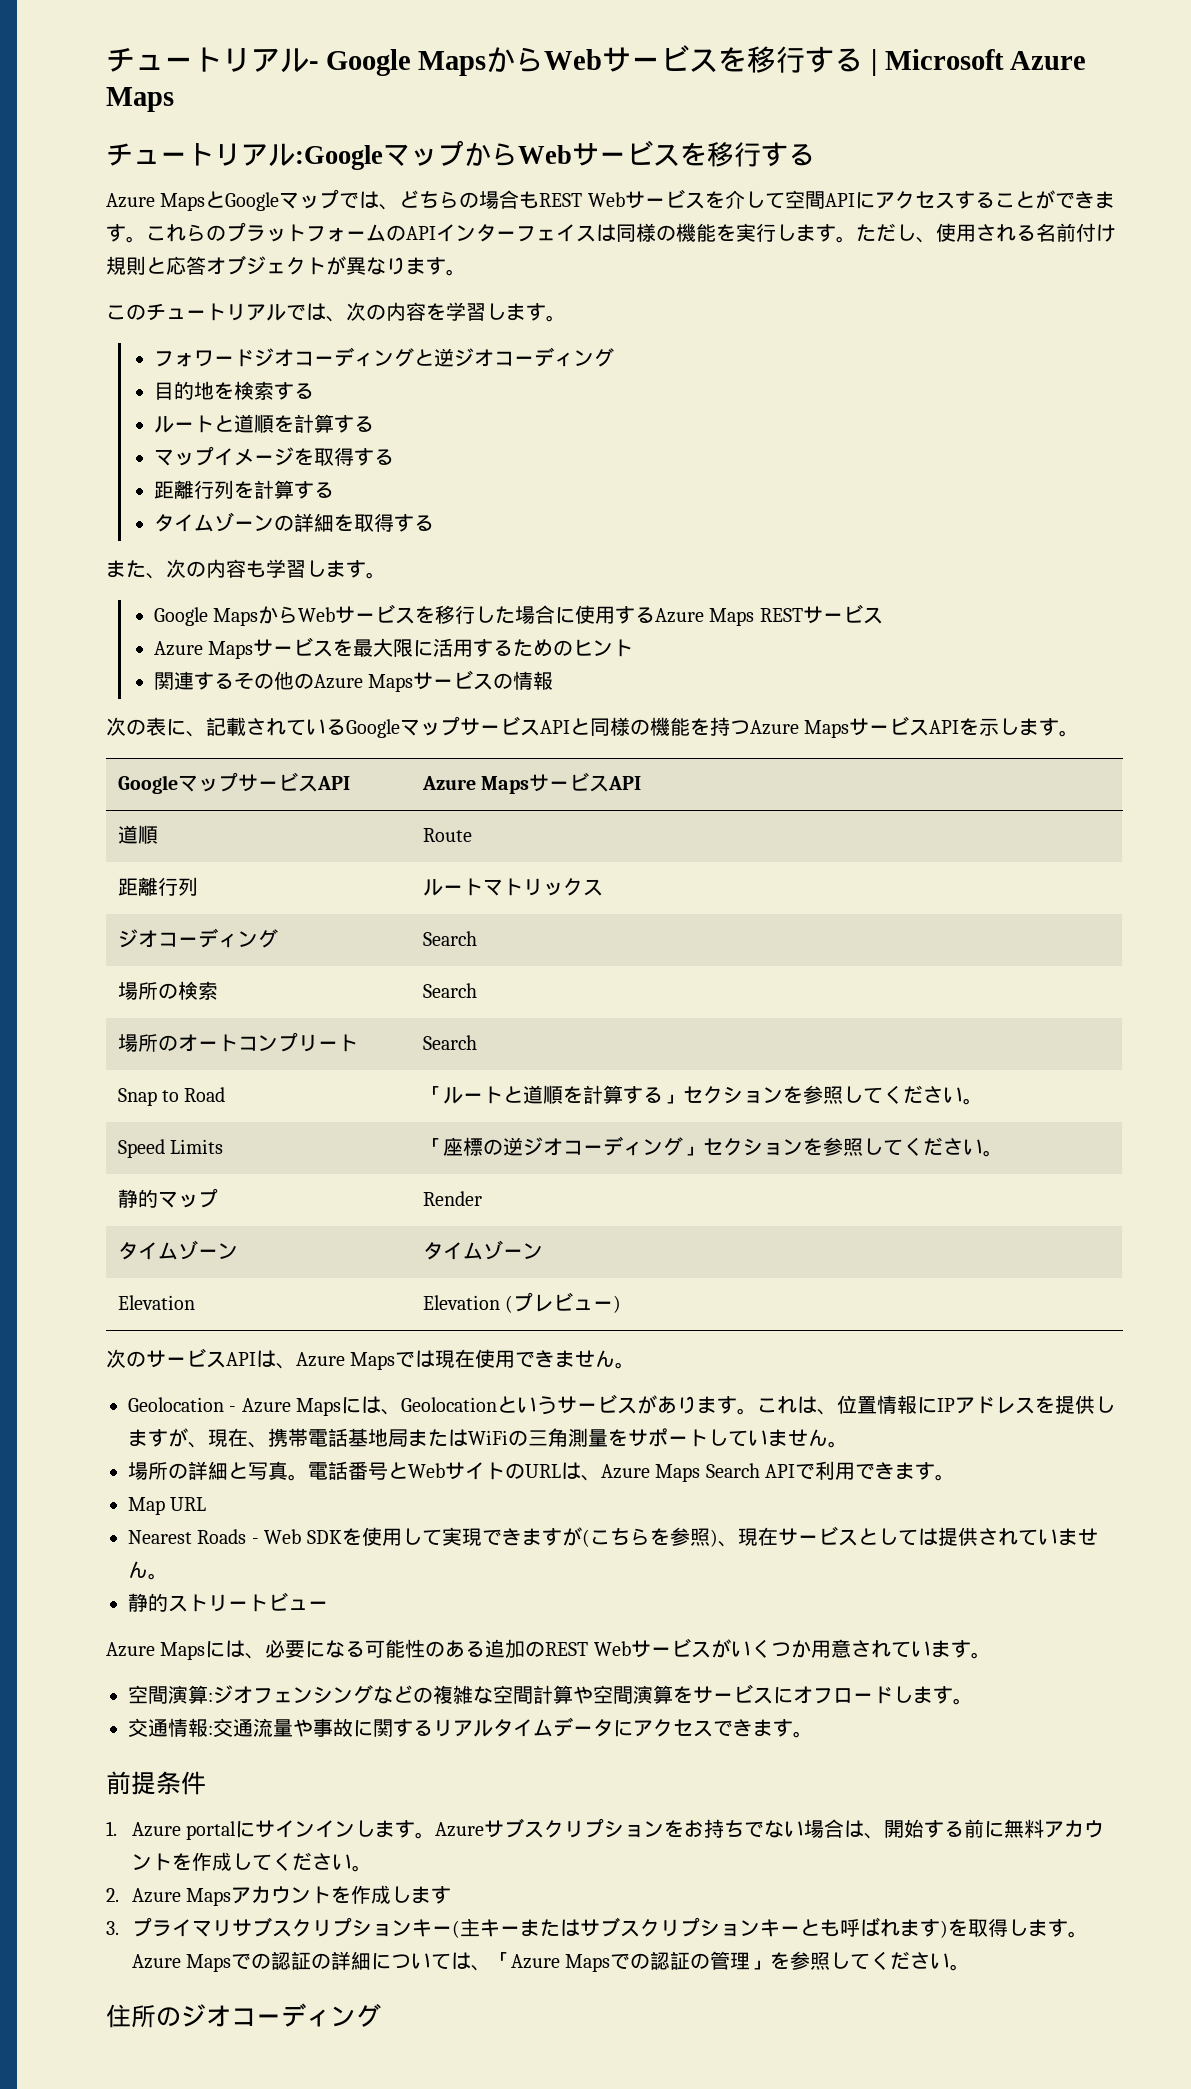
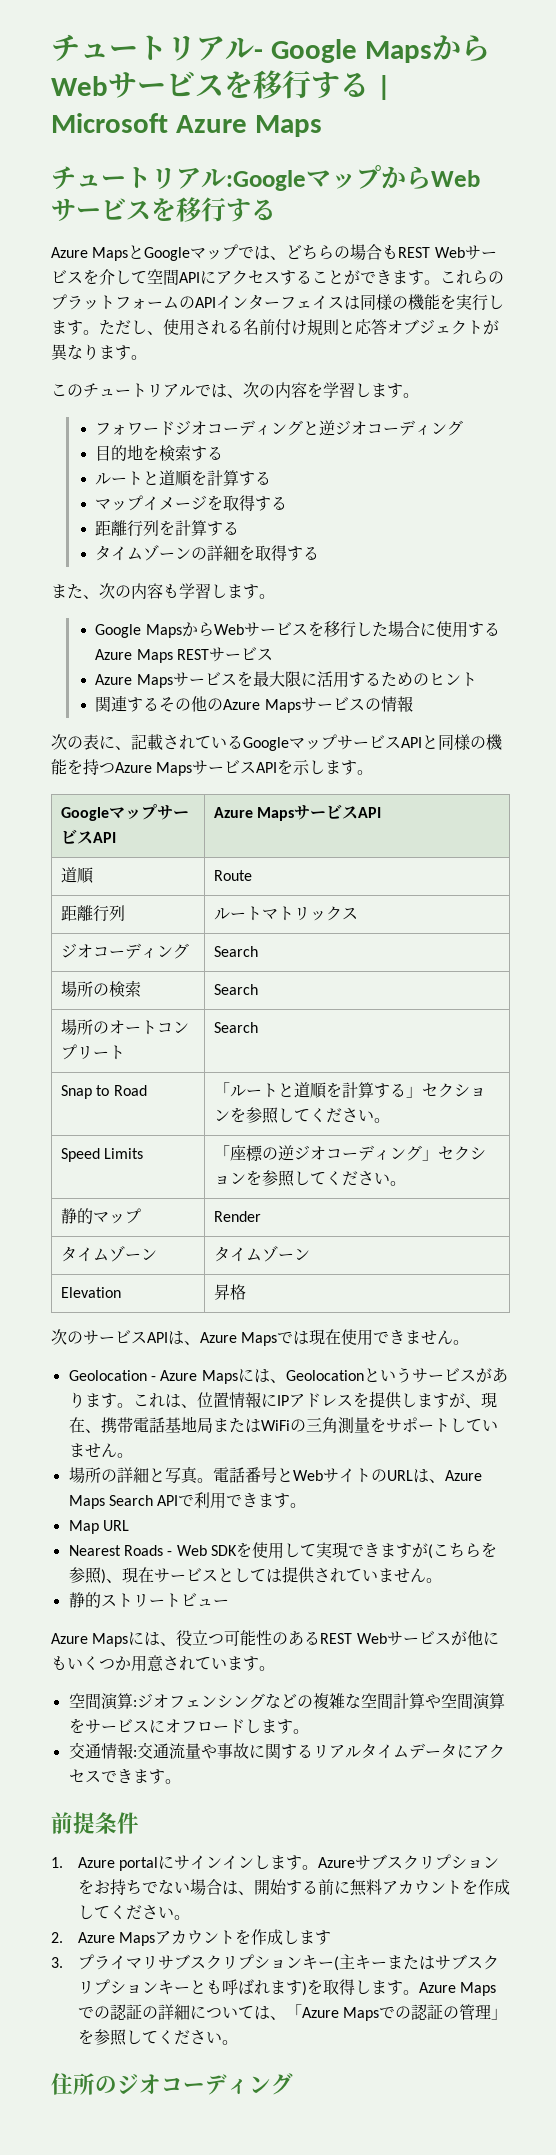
[422,1292,622,1313] Elevation (プレビュー) -> [213,1284,246,1300] 昇格
[265,1640,366,1658] 必要になる -> [176,1630,225,1646] 役立つ
[485,1639,546,1659] 追加の -> (321, 1638) none
(731, 1648) none -> [466,1630,499,1646] [51,1656,67,1670] 他にも

